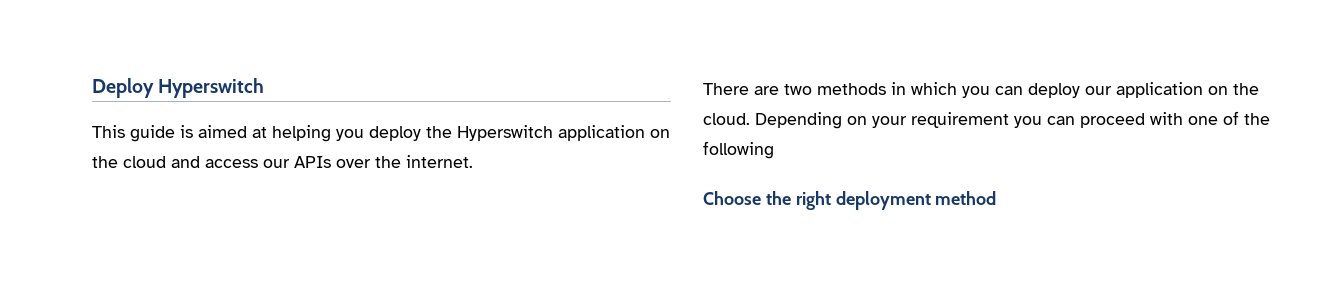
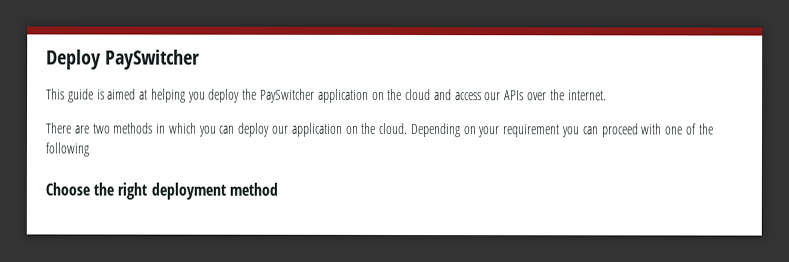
[158,78,265,98] Hyperswitch -> [105,49,201,70] PaySwitcher
[457,125,553,141] Hyperswitch -> [260,88,316,103] PaySwitcher

